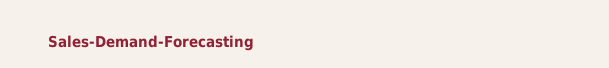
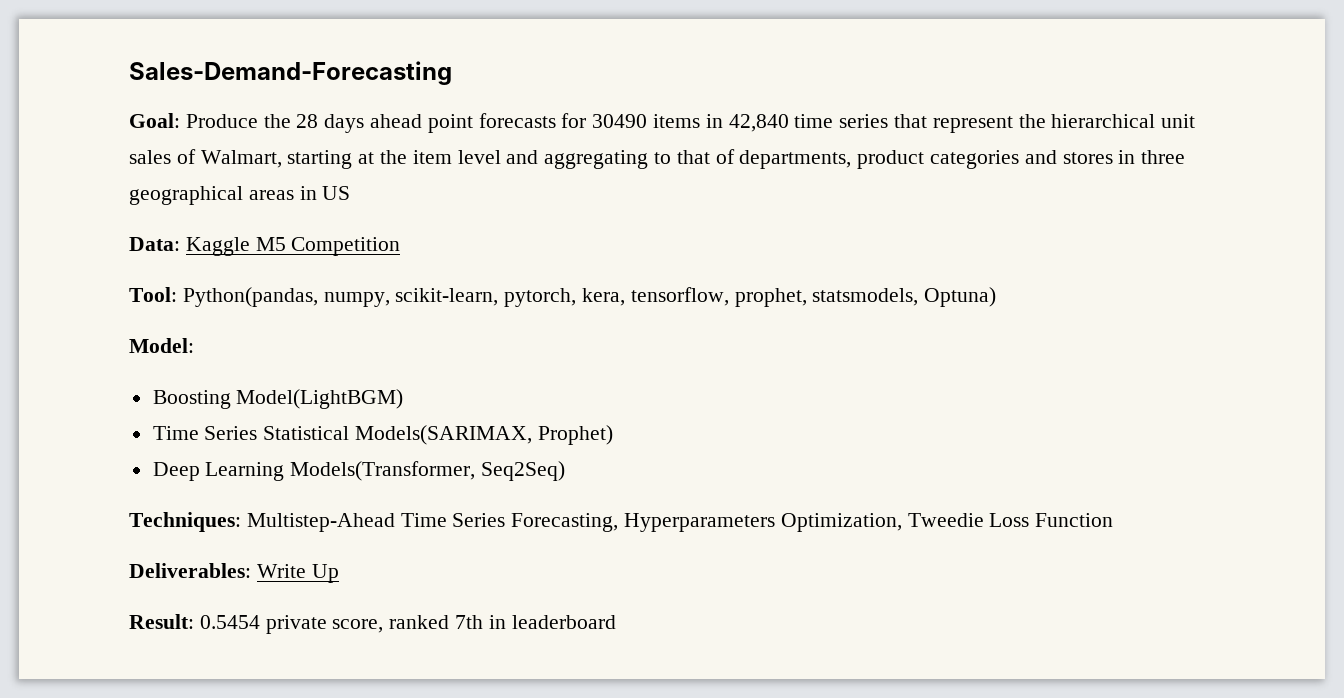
(254, 43) none -> [129,113,1196,133] [129,149,1186,169] [129,186,351,205] [129,237,401,256] [129,287,997,307] [129,338,194,353] [152,389,404,409] [152,425,613,445] [152,461,566,481] [129,512,1114,532] [129,563,339,583] [129,614,616,634] // Goal: Produce the 28 days ahead point forecasts for 30490 items in 42,840 time series that represent the hierarchical unit sales of Walmart, starting at the item level and aggregating to that of departments, product categories and stores in three geographical areas in US // Data: Kaggle M5 Competition // Tool: Python(pandas, numpy, scikit-learn, pytorch, kera, tensorflow, prophet, statsmodels, Optuna) // Model: // Boosting Model(LightBGM) // Time Series Statistical Models(SARIMAX, Prophet) // Deep Learning Models(Transformer, Seq2Seq) // Techniques: Multistep-Ahead Time Series Forecasting, Hyperparameters Optimization, Tweedie Loss Function // Deliverables: Write Up // Result: 0.5454 private score, ranked 7th in leaderboard

